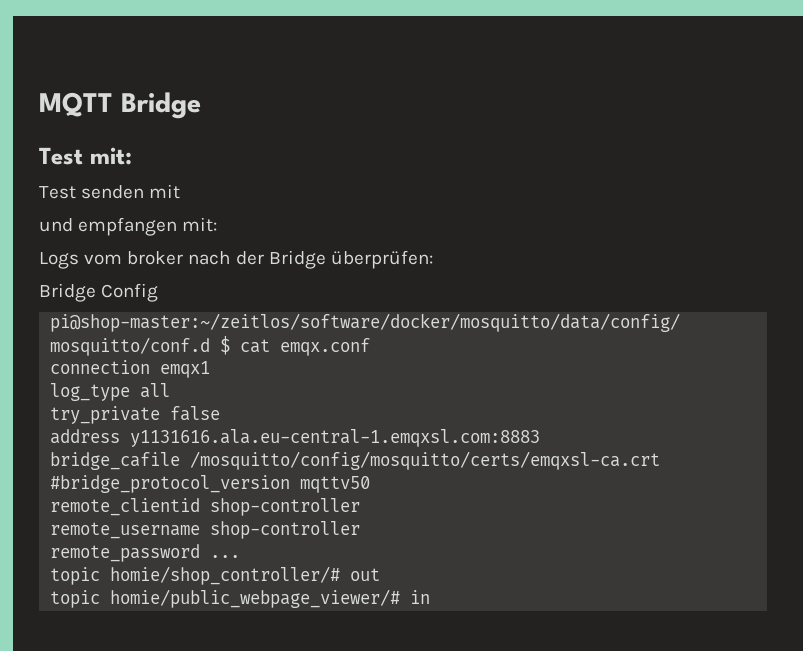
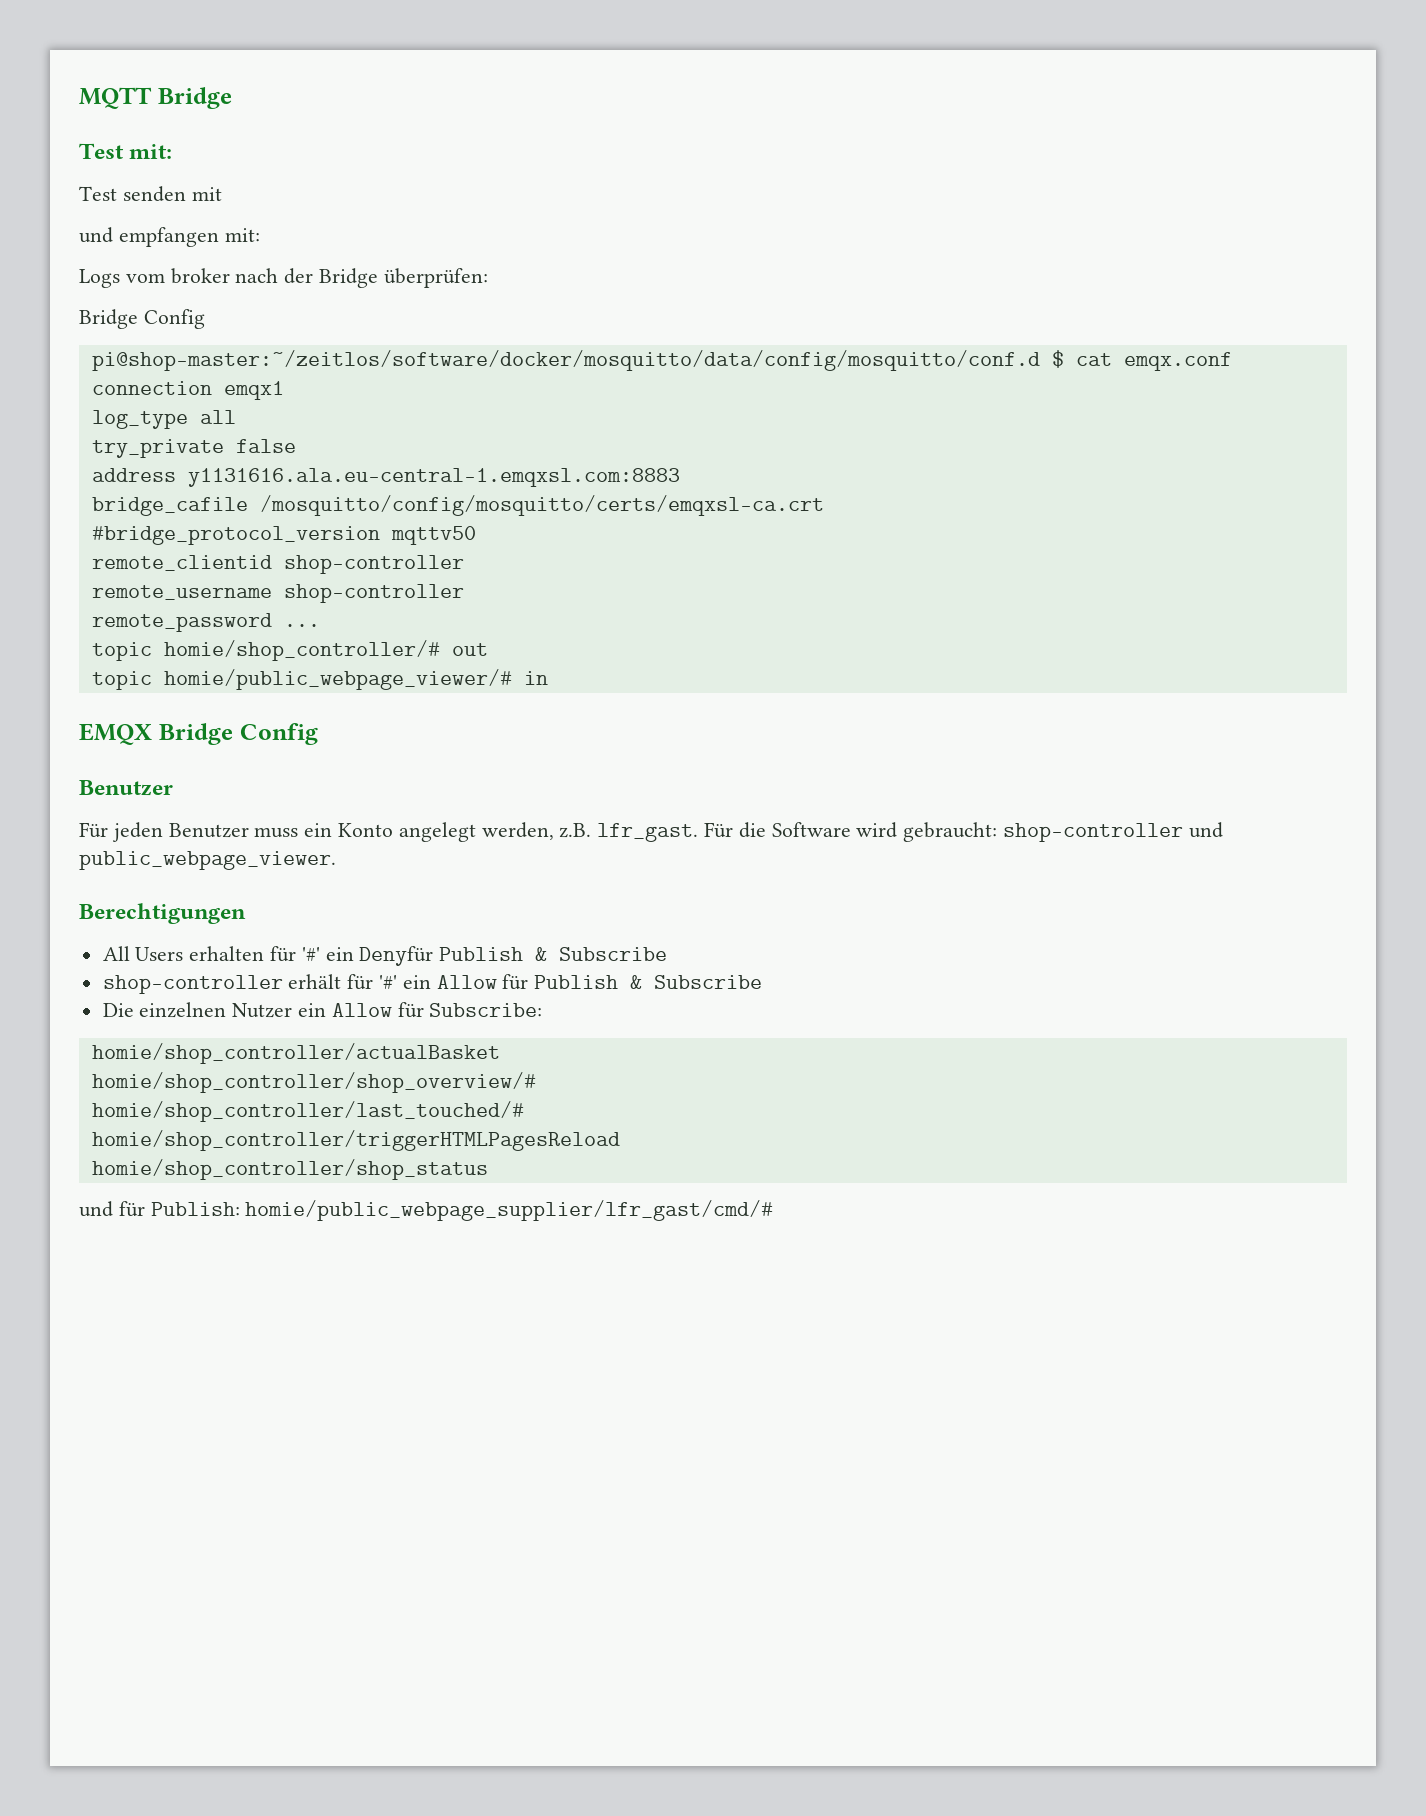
(431, 597) none -> [79,723,318,745] [79,780,173,796] [79,822,1223,842] [79,851,336,870] [79,903,246,924] [102,946,668,966] [102,974,763,994] [102,1002,543,1018] [91,1043,500,1064] [91,1072,536,1093] [91,1101,524,1122] [91,1130,620,1151] [91,1159,488,1180] [79,1200,774,1221] // EMQX Bridge Config // Benutzer // Für jeden Benutzer muss ein Konto angelegt werden, z.B. lfr_gast. Für die Software wird gebraucht: shop-controller und public_webpage_viewer. // Berechtigungen // All Users erhalten für '#' ein Denyfür Publish & Subscribe // shop-controller erhält für '#' ein Allow für Publish & Subscribe // Die einzelnen Nutzer ein Allow für Subscribe: // homie/shop_controller/actualBasket // homie/shop_controller/shop_overview/# // homie/shop_controller/last_touched/# // homie/shop_controller/triggerHTMLPagesReload // homie/shop_controller/shop_status // und für Publish: homie/public_webpage_supplier/lfr_gast/cmd/#

